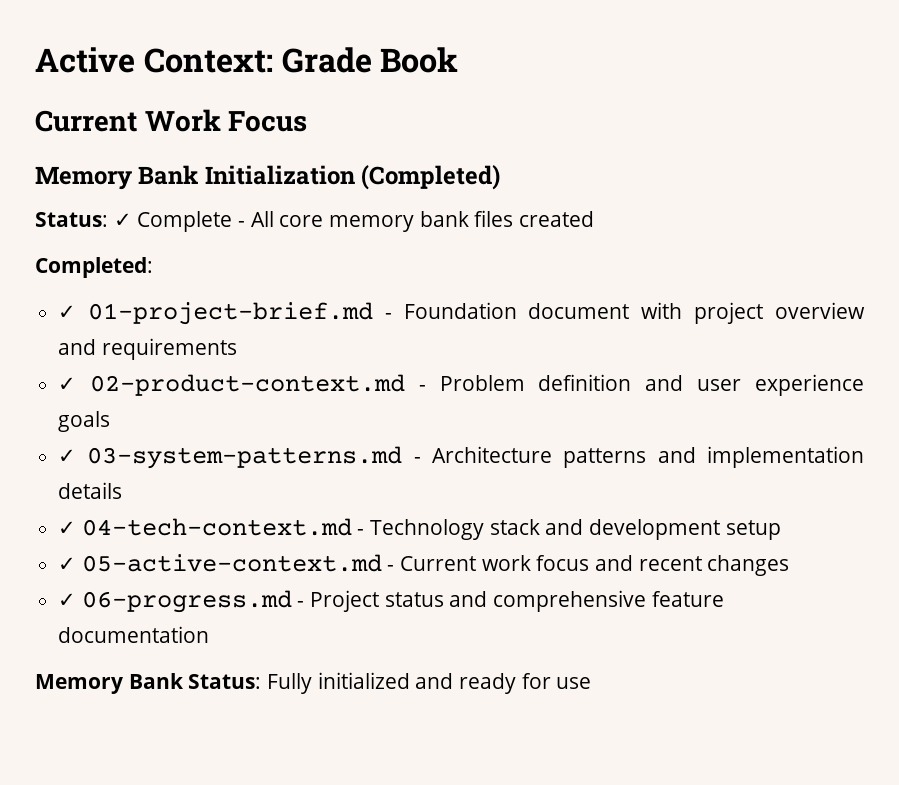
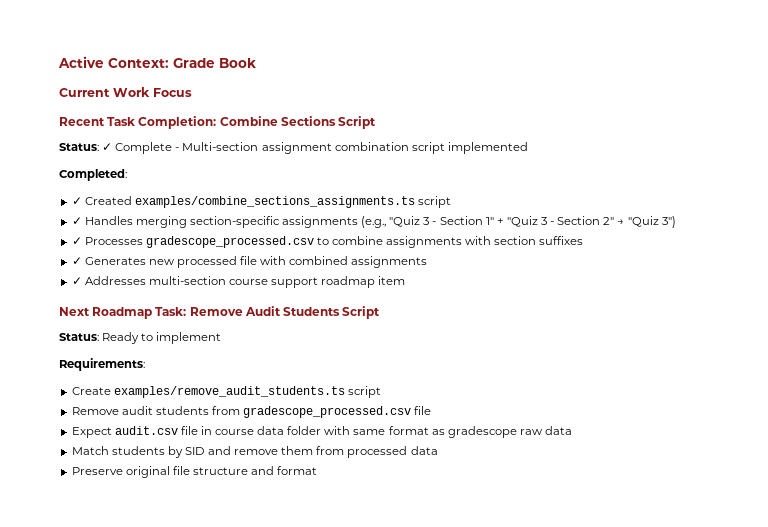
[35,165,501,190] [35,210,595,232] [35,257,153,278] [58,302,865,325] [58,338,237,360] [58,374,864,396] [58,411,111,432] [58,446,865,469] [58,482,123,499] [58,518,781,540] [58,554,790,576] [58,590,724,613] [58,626,210,643] [35,672,592,694] Memory Bank Initialization (Completed) // Status: ✓ Complete - All core memory bank files created // Completed: // ✓ 01-project-brief.md - Foundation document with project overview and requirements // ✓ 02-product-context.md - Problem definition and user experience goals // ✓ 03-system-patterns.md - Architecture patterns and implementation details // ✓ 04-tech-context.md - Technology stack and development setup // ✓ 05-active-context.md - Current work focus and recent changes // ✓ 06-progress.md - Project status and comprehensive feature documentation // Memory Bank Status: Fully initialized and ready for use -> [59,116,377,129] [59,142,528,154] [59,169,127,181] [71,196,451,208] [71,216,676,228] [71,236,584,248] [71,256,428,268] [71,276,406,288] [59,306,381,319] [59,332,222,344] [59,358,145,371] [71,386,381,398] [71,406,432,418] [71,426,573,438] [71,446,438,458] [71,466,318,478] Recent Task Completion: Combine Sections Script // Status: ✓ Complete - Multi-section assignment combination script implemented // Completed: // ✓ Created examples/combine_sections_assignments.ts script // ✓ Handles merging section-specific assignments (e.g., "Quiz 3 - Section 1" + "Quiz 3 - Section 2" → "Quiz 3") // ✓ Processes gradescope_processed.csv to combine assignments with section suffixes // ✓ Generates new processed file with combined assignments // ✓ Addresses multi-section course support roadmap item // Next Roadmap Task: Remove Audit Students Script // Status: Ready to implement // Requirements: // Create examples/remove_audit_students.ts script // Remove audit students from gradescope_processed.csv file // Expect audit.csv file in course data folder with same format as gradescope raw data // Match students by SID and remove them from processed data // Preserve original file structure and format

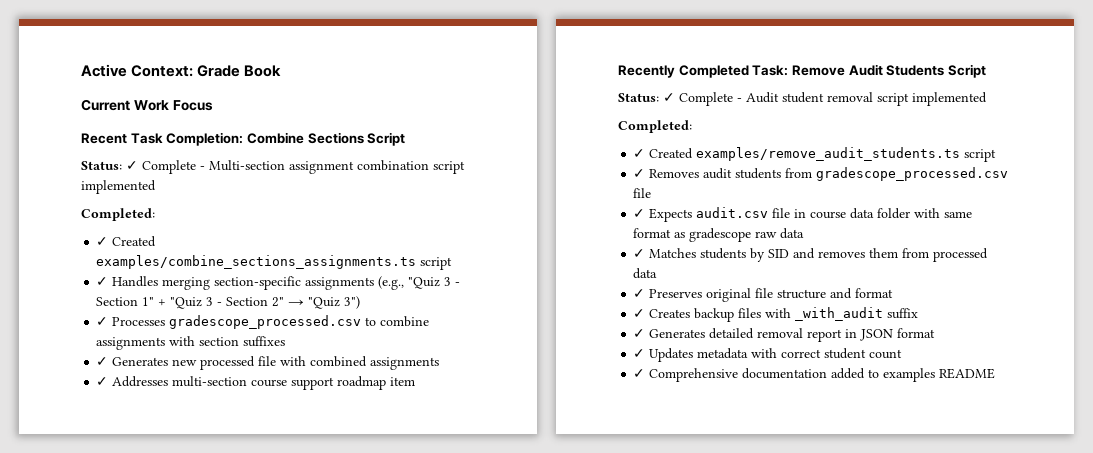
[59,307,153,319] Next Roadmap -> [618,65,749,78] Recently Completed
[102,332,222,344] [59,358,145,371] [71,387,111,395] Ready to implement // Requirements: // Create -> [663,92,987,106] [618,120,692,133] [633,148,694,159] ✓ Complete - Audit student removal script implemented // Completed: // ✓ Created
[71,407,119,415] Remove -> [633,169,700,178] ✓ Removes
[71,427,112,438] Expect -> [633,208,693,222] ✓ Expects
[71,446,109,455] Match -> [633,248,697,258] ✓ Matches
[234,449,279,455] remove -> [818,251,866,258] removes
[71,467,123,475] Preserve -> [633,289,703,298] ✓ Preserves
(318, 470) none -> [633,307,919,322] [633,328,936,342] [633,348,903,362] [633,368,996,382] // ✓ Creates backup files with _with_audit suffix // ✓ Generates detailed removal report in JSON format // ✓ Updates metadata with correct student count // ✓ Comprehensive documentation added to examples README

